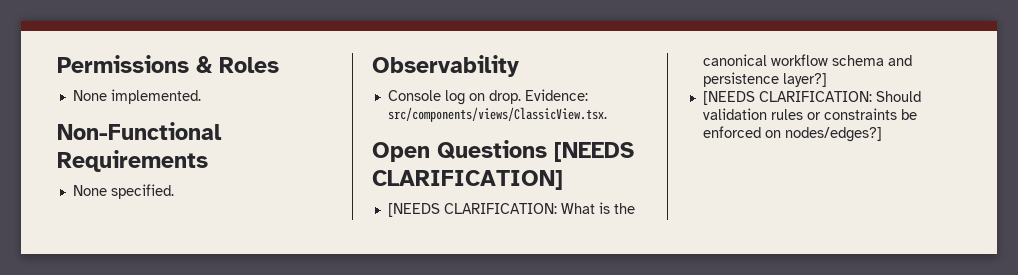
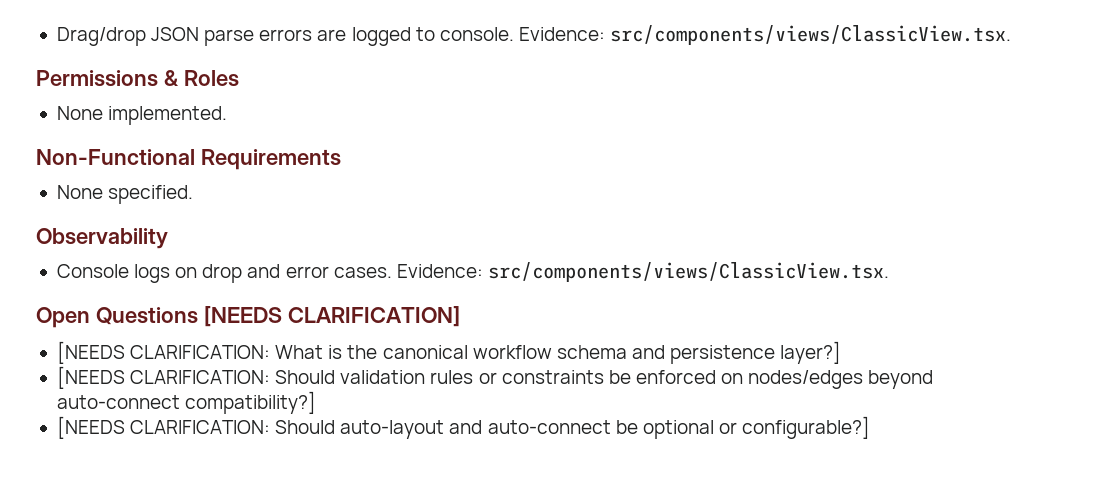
(57, 64) none -> [56,25,1012,46] Drag/drop JSON parse errors are logged to console. Evidence: src/components/views/ClassicView.tsx. //
[444,90,521,105] log on drop. -> [134,264,392,283] logs on drop and error cases.
[784,127,882,142] nodes/edges?] -> [748,370,934,389] [56,391,317,414] [56,416,871,439] nodes/edges beyond auto-connect compatibility?] // [NEEDS CLARIFICATION: Should auto-layout and auto-connect be optional or configurable?]

